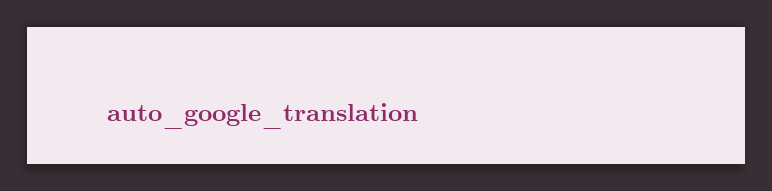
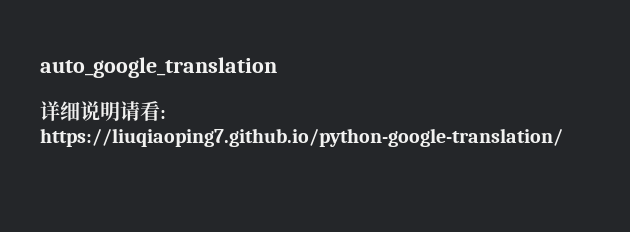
(418, 116) none -> [40,101,166,121] [40,128,563,147] // 详细说明请看: https://liuqiaoping7.github.io/python-google-translation/

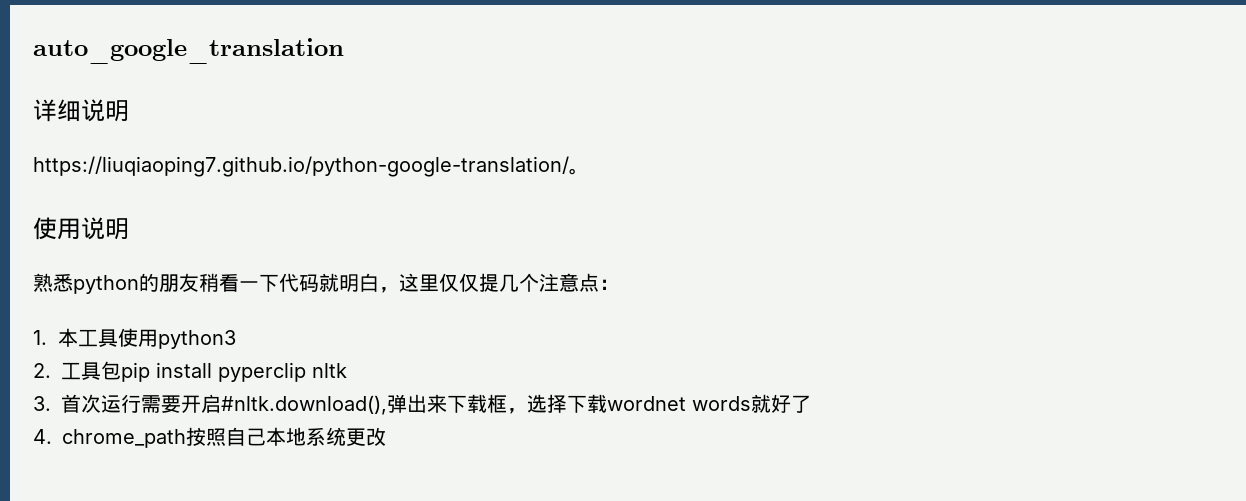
[120,101,166,121] [40,128,563,147] 请看: https://liuqiaoping7.github.io/python-google-translation/ -> [33,156,589,177] [33,217,129,240] [33,273,619,294] [33,328,237,349] [33,361,347,382] [33,394,811,415] [33,427,386,448] // https://liuqiaoping7.github.io/python-google-translation/。 // 使用说明 // 熟悉python的朋友稍看一下代码就明白，这里仅仅提几个注意点： // 1.本工具使用python3 // 2.工具包pip install pyperclip nltk // 3.首次运行需要开启#nltk.download(),弹出来下载框，选择下载wordnet words就好了 // 4. chrome_path按照自己本地系统更改

